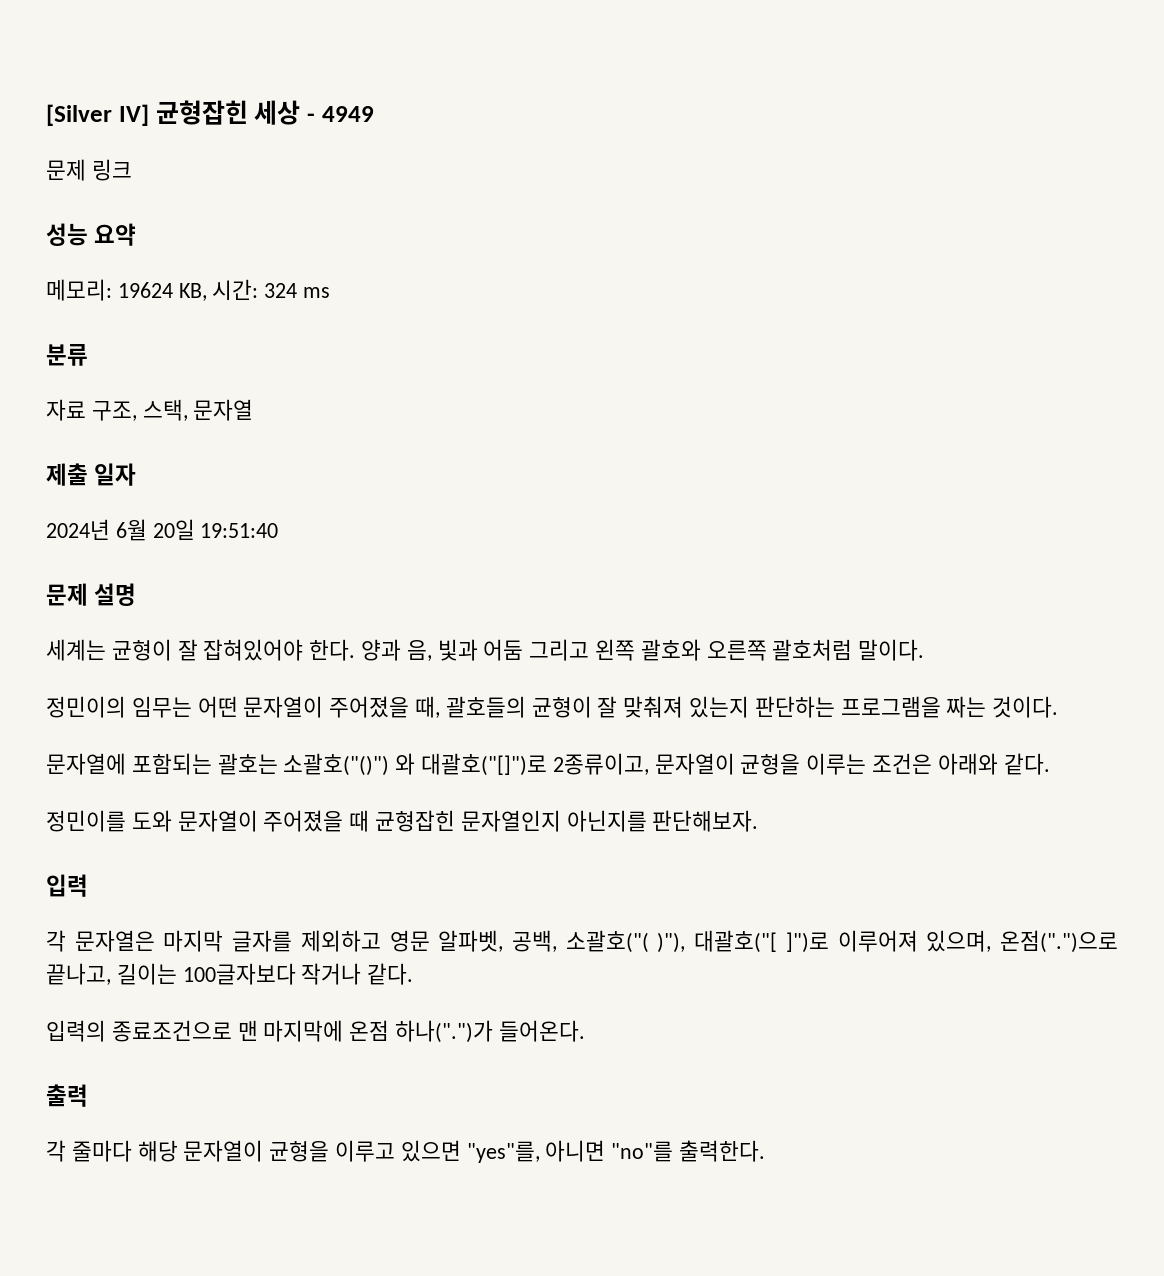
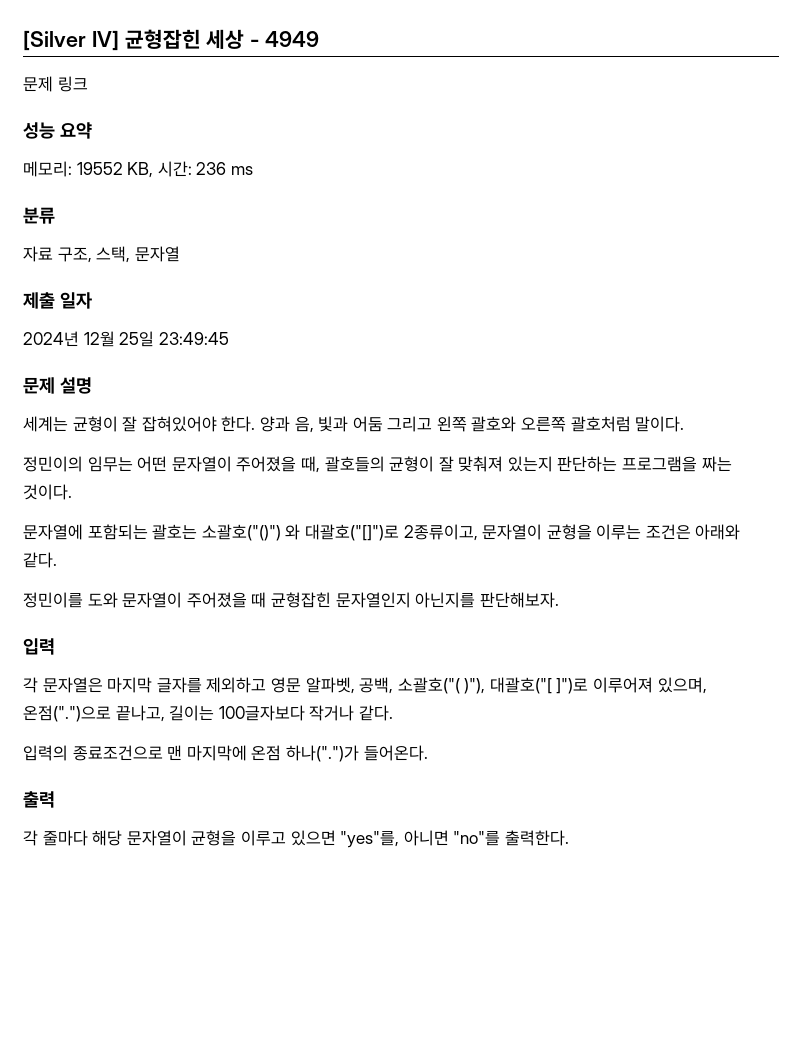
[117,282,173,298] 19624 -> [76,162,123,175] 19552
[264,283,298,298] 324 -> [196,162,227,175] 236
[115,519,279,541] 6월 20일 19:51:40 -> [83,331,229,347] 12월 25일 23:49:45

